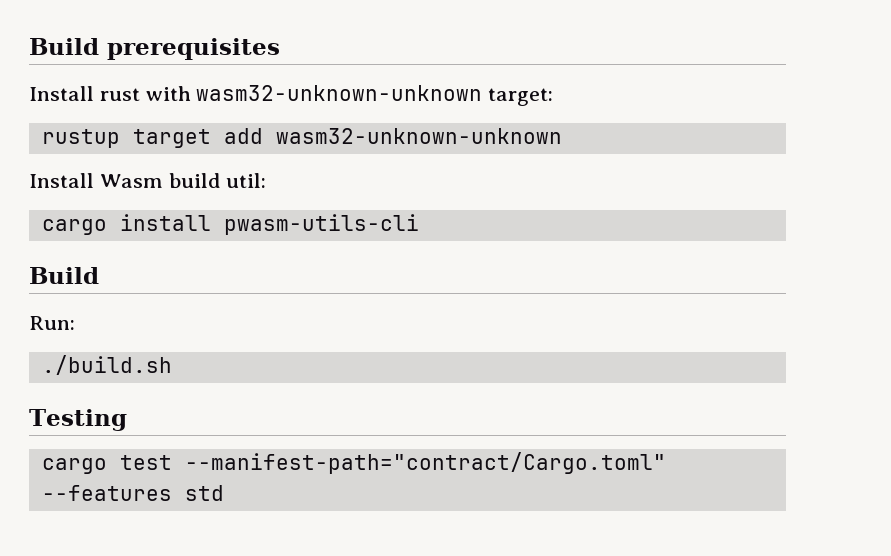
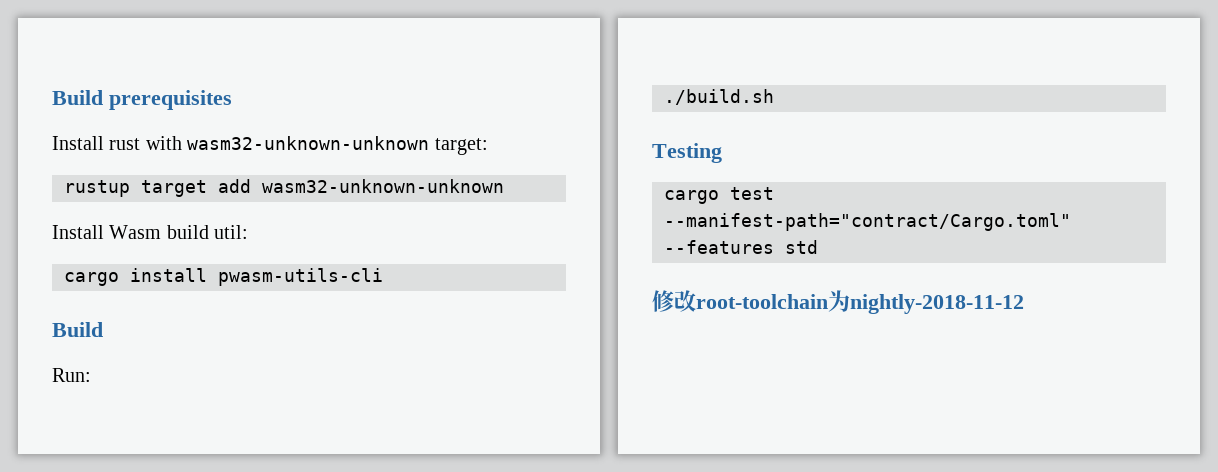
(224, 493) none -> [652,290,1024,314] // 修改root-toolchain为nightly-2018-11-12

